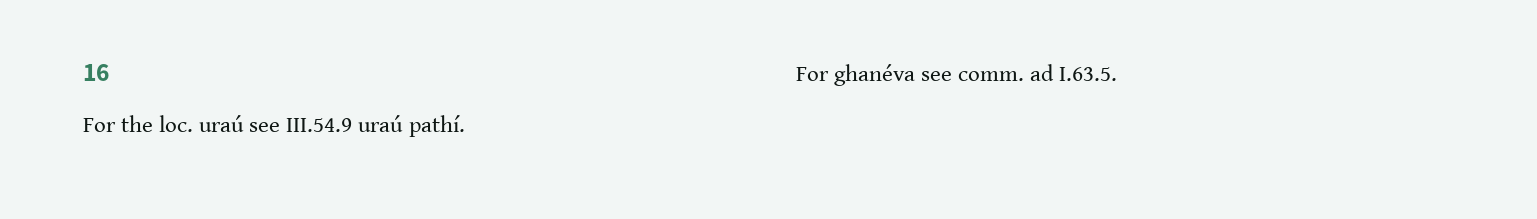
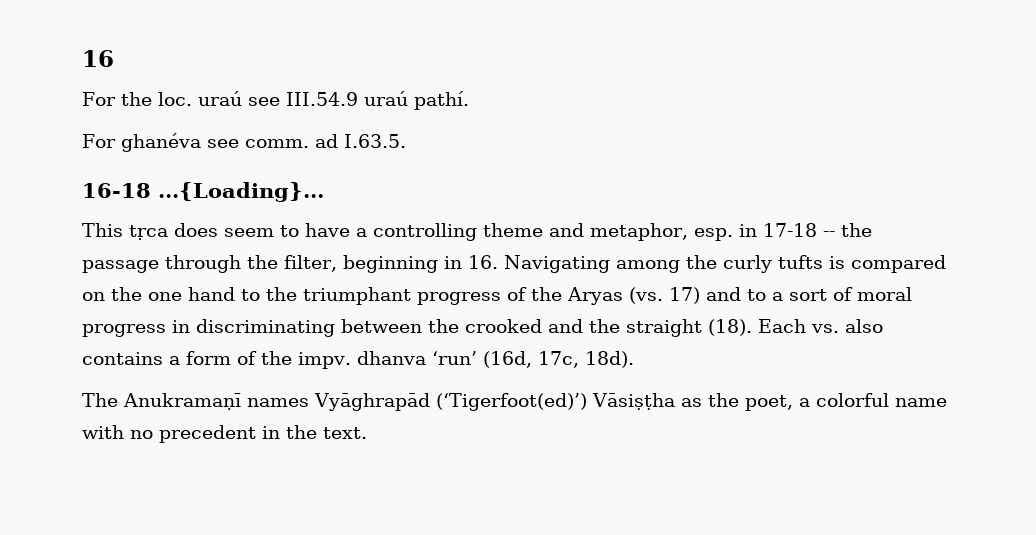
(1118, 74) none -> [82,182,324,202] [82,223,872,241] [82,255,946,273] [82,287,912,305] [82,319,883,337] [82,351,634,369] [82,393,947,411] [82,425,367,443] // 16-18 ...{Loading}... // This tṛca does seem to have a controlling theme and metaphor, esp. in 17-18 -- the passage through the filter, beginning in 16. Navigating among the curly tufts is compared on the one hand to the triumphant progress of the Aryas (vs. 17) and to a sort of moral progress in discriminating between the crooked and the straight (18). Each vs. also contains a form of the impv. dhanva ‘run’ (16d, 17c, 18d). // The Anukramaṇī names Vyāghrapād (‘Tigerfoot(ed)’) Vāsiṣṭha as the poet, a colorful name with no precedent in the text.

